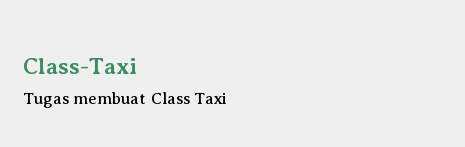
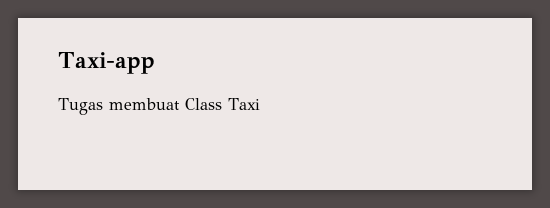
[23,58,137,74] Class-Taxi -> [58,52,155,74] Taxi-app

